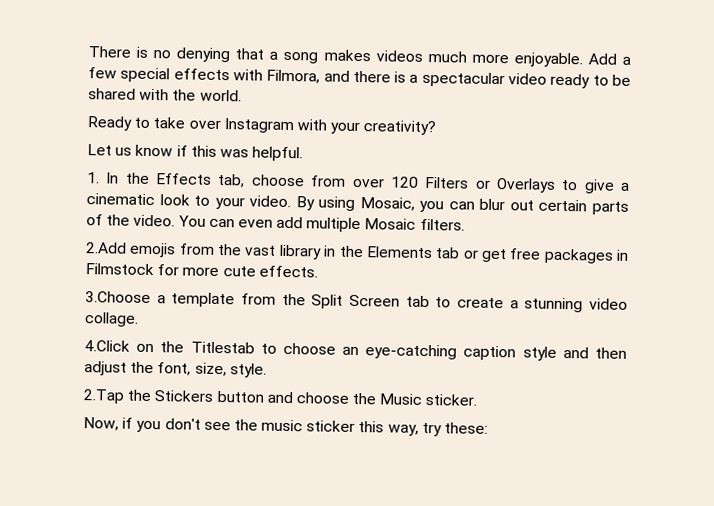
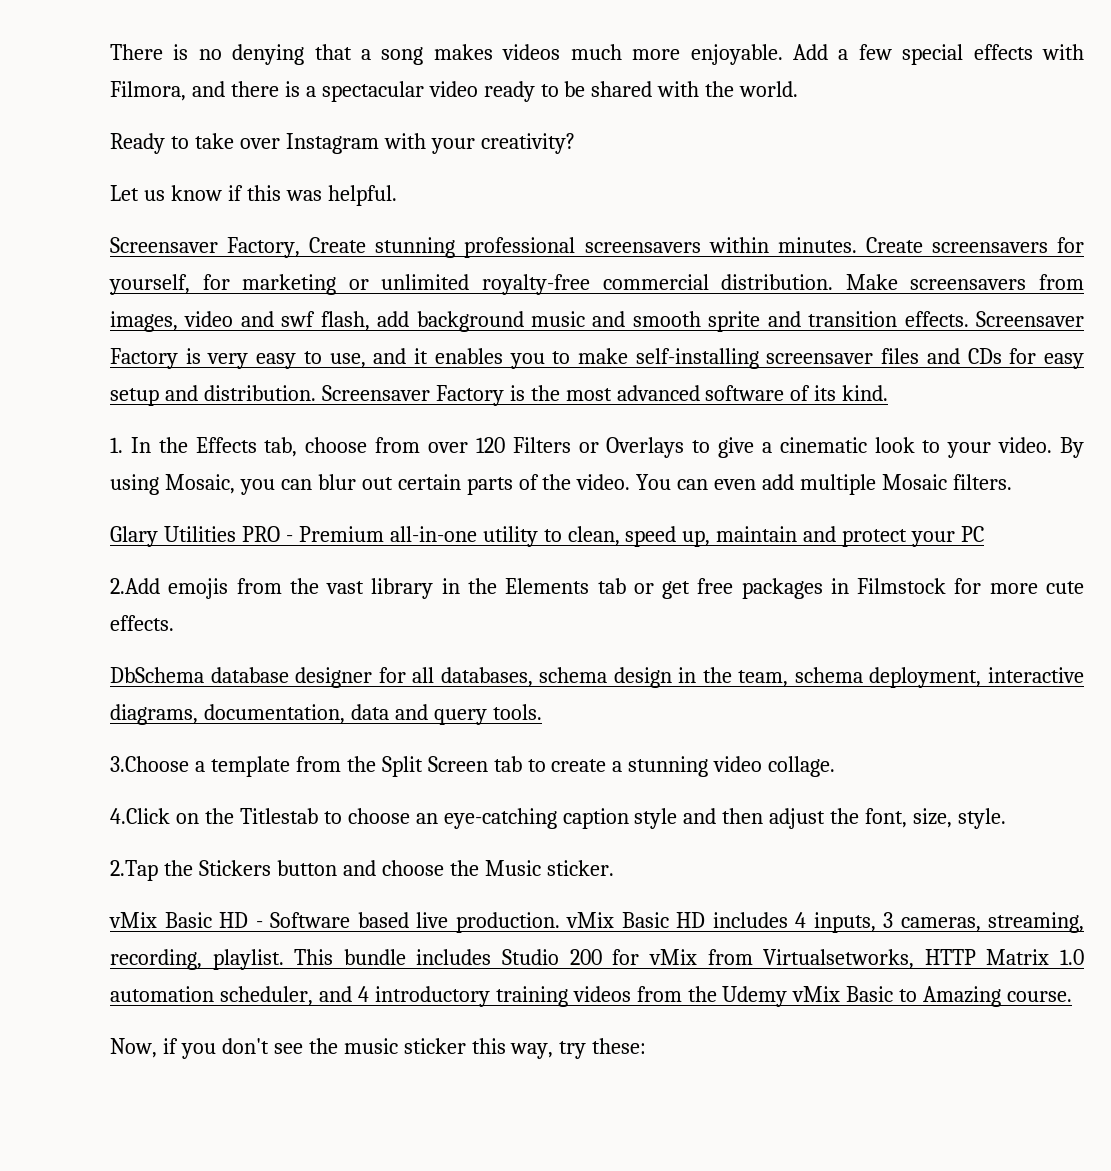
(304, 154) none -> [110,237,1085,258] [109,274,1084,295] [110,311,1085,332] [110,348,1084,369] [110,385,889,406] // Screensaver Factory, Create stunning professional screensavers within minutes. Create screensavers for yourself, for marketing or unlimited royalty-free commercial distribution. Make screensavers from images, video and swf flash, add background music and smooth sprite and transition effects. Screensaver Factory is very easy to use, and it enables you to make self-installing screensaver files and CDs for easy setup and distribution. Screensaver Factory is the most advanced software of its kind.
(465, 224) none -> [110,526,985,547] // Glary Utilities PRO - Premium all-in-one utility to clean, speed up, maintain and protect your PC
(318, 271) none -> [110,667,1084,688] [110,704,542,725] // DbSchema database designer for all databases, schema design in the team, schema deployment, interactive diagrams, documentation, data and query tools.
(478, 400) none -> [109,912,1084,933] [110,949,1085,970] [110,986,1073,1007] // vMix Basic HD - Software based live production. vMix Basic HD includes 4 inputs, 3 cameras, streaming, recording, playlist. This bundle includes Studio 200 for vMix from Virtualsetworks, HTTP Matrix 1.0 automation scheduler, and 4 introductory training videos from the Udemy vMix Basic to Amazing course.

